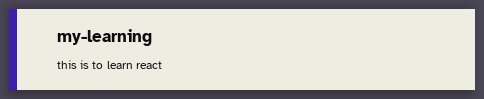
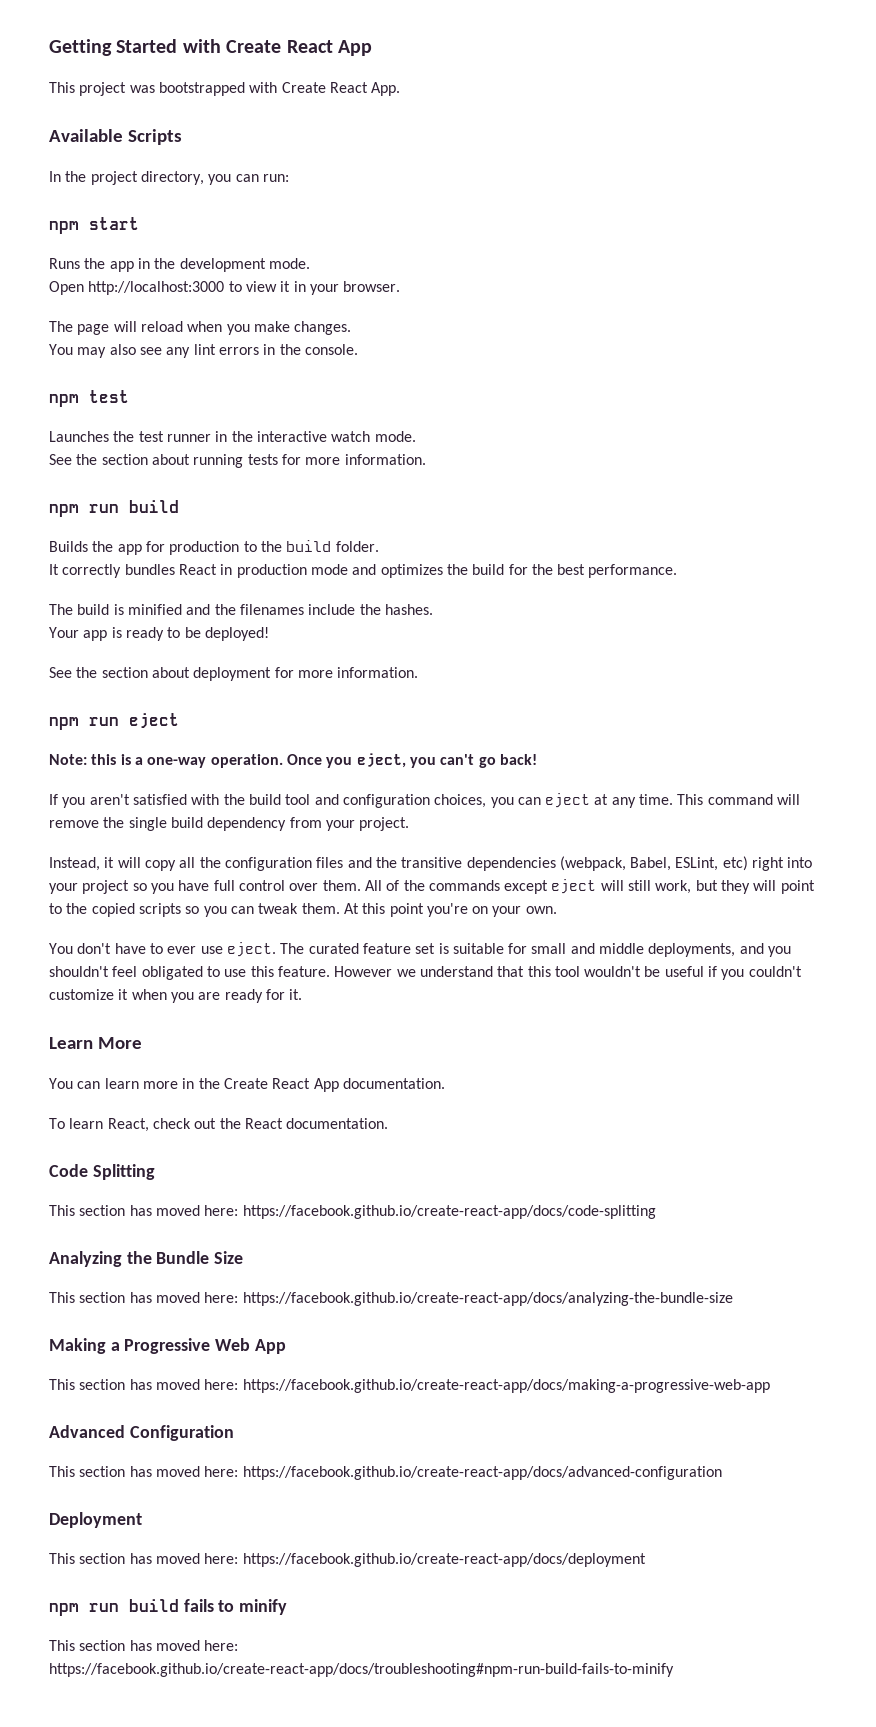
[57,29,152,46] [57,60,162,69] my-learning // this is to learn react -> [49,39,372,56] [49,82,401,96] [49,129,182,145] [49,171,289,185] [49,217,139,234] [49,258,310,272] [49,281,401,295] [49,321,352,335] [49,344,358,358] [49,390,129,407] [49,431,416,442] [49,454,426,468] [49,500,179,517] [49,540,379,555] [49,564,678,578] [49,604,433,615] [49,627,269,641] [49,667,419,681] [49,713,179,730] [49,753,537,768] [49,793,801,808] [49,817,410,831] [49,856,813,871] [49,879,815,894] [49,903,557,917] [49,942,792,957] [49,966,802,980] [49,989,303,1003] [49,1037,142,1049] [49,1078,445,1092] [49,1118,389,1132] [49,1164,155,1180] [49,1205,656,1219] [49,1251,244,1267] [49,1292,733,1306] [49,1338,286,1354] [49,1379,770,1393] [49,1425,234,1441] [49,1466,722,1480] [49,1512,142,1528] [49,1553,646,1567] [49,1599,288,1616] [49,1640,239,1651] [49,1663,674,1677] Getting Started with Create React App // This project was bootstrapped with Create React App. // Available Scripts // In the project directory, you can run: // npm start // Runs the app in the development mode. // Open http://localhost:3000 to view it in your browser. // The page will reload when you make changes. // You may also see any lint errors in the console. // npm test // Launches the test runner in the interactive watch mode. // See the section about running tests for more information. // npm run build // Builds the app for production to the build folder. // It correctly bundles React in production mode and optimizes the build for the best performance. // The build is minified and the filenames include the hashes. // Your app is ready to be deployed! // See the section about deployment for more information. // npm run eject // Note: this is a one-way operation. Once you eject, you can't go back! // If you aren't satisfied with the build tool and configuration choices, you can eject at any time. This command will remove the single build dependency from your project. // Instead, it will copy all the configuration files and the transitive dependencies (webpack, Babel, ESLint, etc) right into your project so you have full control over them. All of the commands except eject will still work, but they will point to the copied scripts so you can tweak them. At this point you're on your own. // You don't have to ever use eject. The curated feature set is suitable for small and middle deployments, and you shouldn't feel obligated to use this feature. However we understand that this tool wouldn't be useful if you couldn't customize it when you are ready for it. // Learn More // You can learn more in the Create React App documentation. // To learn React, check out the React documentation. // Code Splitting // This section has moved here: https://facebook.github.io/create-react-app/docs/code-splitting // Analyzing the Bundle Size // This section has moved here: https://facebook.github.io/create-react-app/docs/analyzing-the-bundle-size // Making a Progressive Web App // This section has moved here: https://facebook.github.io/create-react-app/docs/making-a-progressive-web-app // Advanced Configuration // This section has moved here: https://facebook.github.io/create-react-app/docs/advanced-configuration // Deployment // This section has moved here: https://facebook.github.io/create-react-app/docs/deployment // npm run build fails to minify // This section has moved here: https://facebook.github.io/create-react-app/docs/troubleshooting#npm-run-build-fails-to-minify

